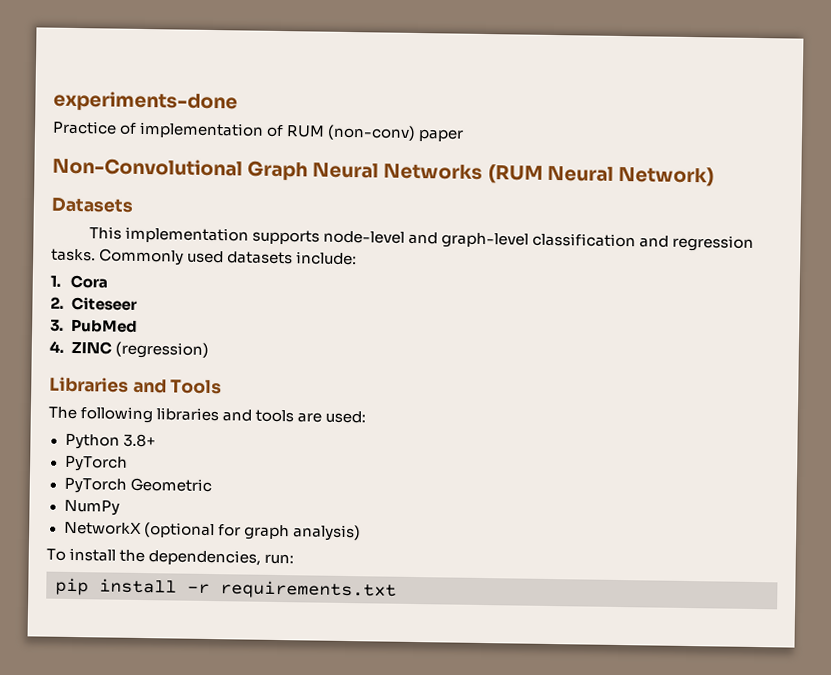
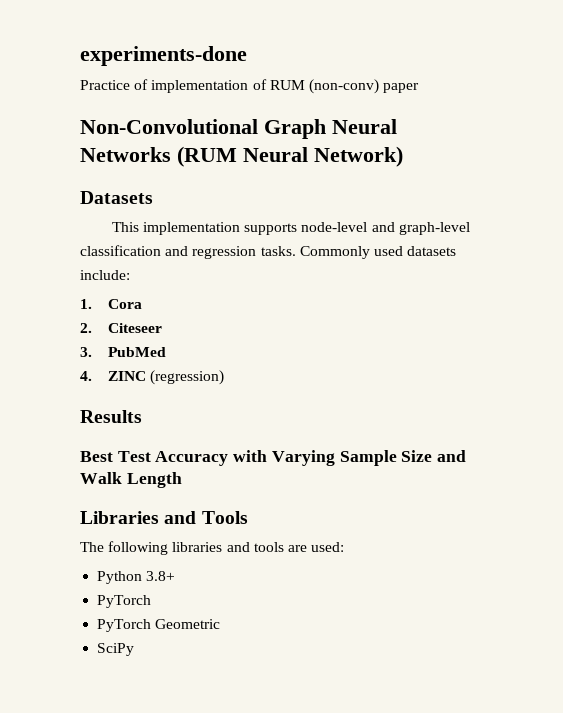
(209, 350) none -> [80,410,142,423] [80,450,467,466] [80,472,182,488] // Results // Best Test Accuracy with Varying Sample Size and Walk Length
[63,499,120,516] [63,521,361,542] [46,547,295,566] [55,577,397,600] NumPy // NetworkX (optional for graph analysis) // To install the dependencies, run: // pip install -r requirements.txt -> [97,643,135,656] SciPy

